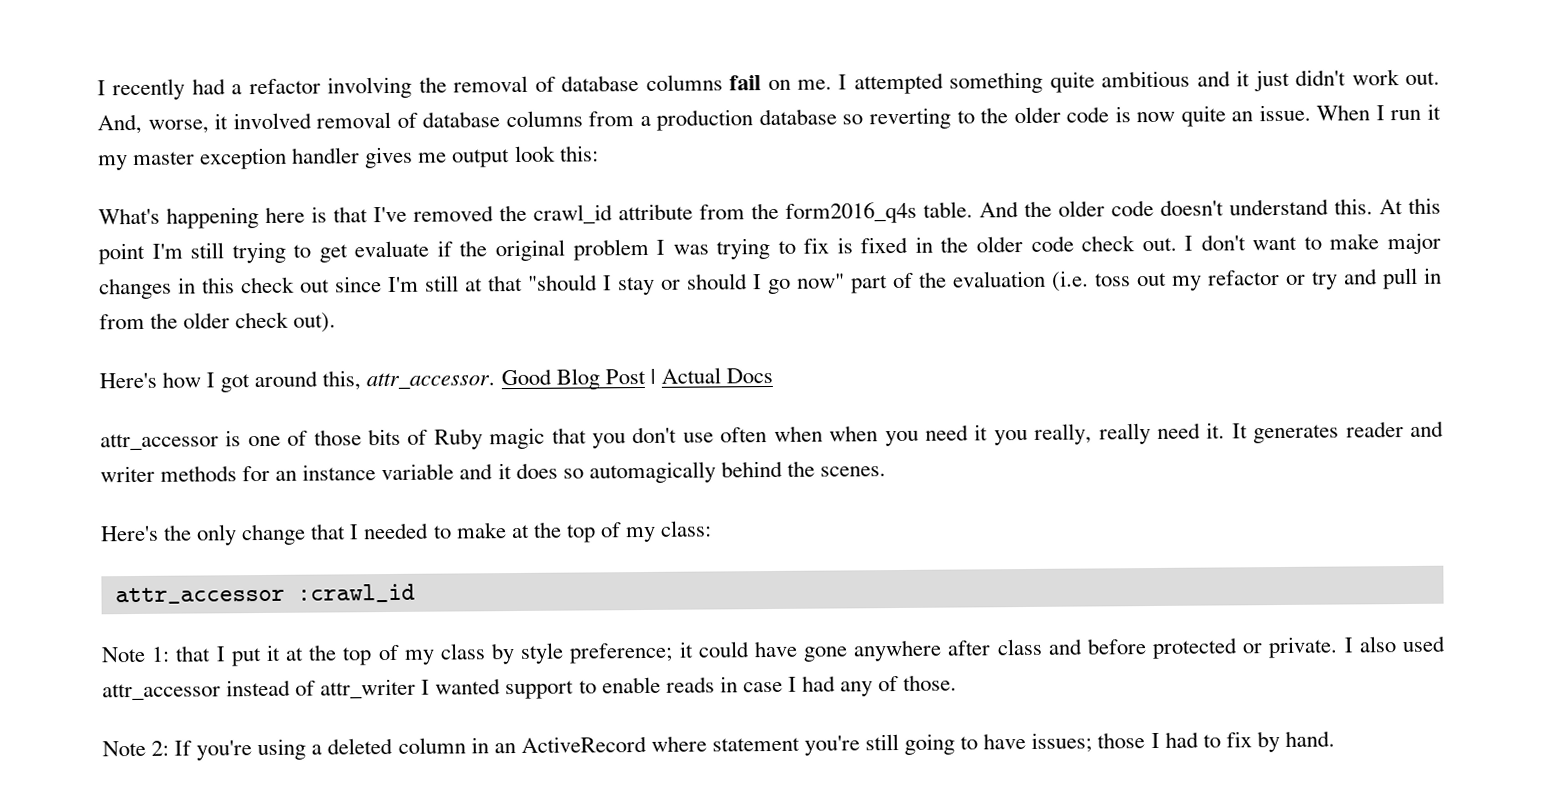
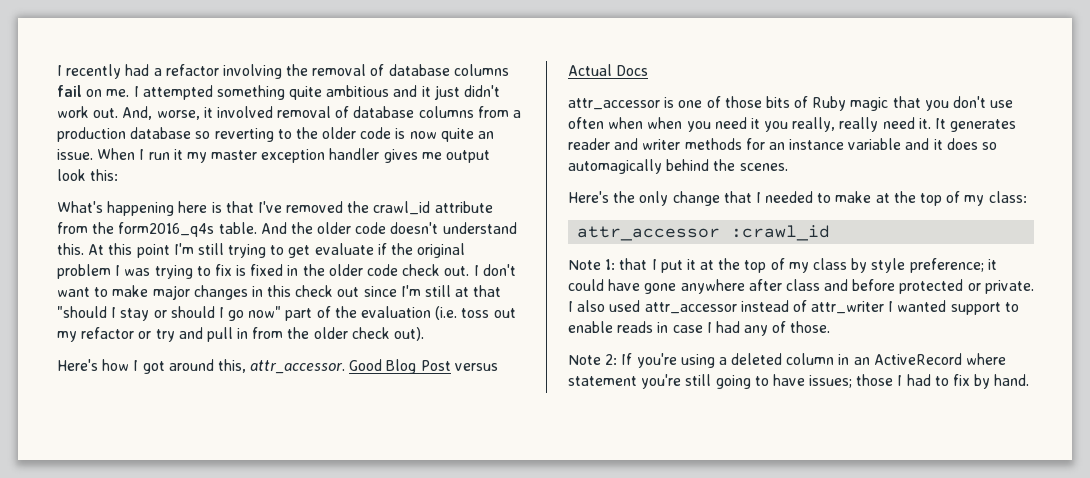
[649,368,656,384] | -> [454,363,498,371] versus

